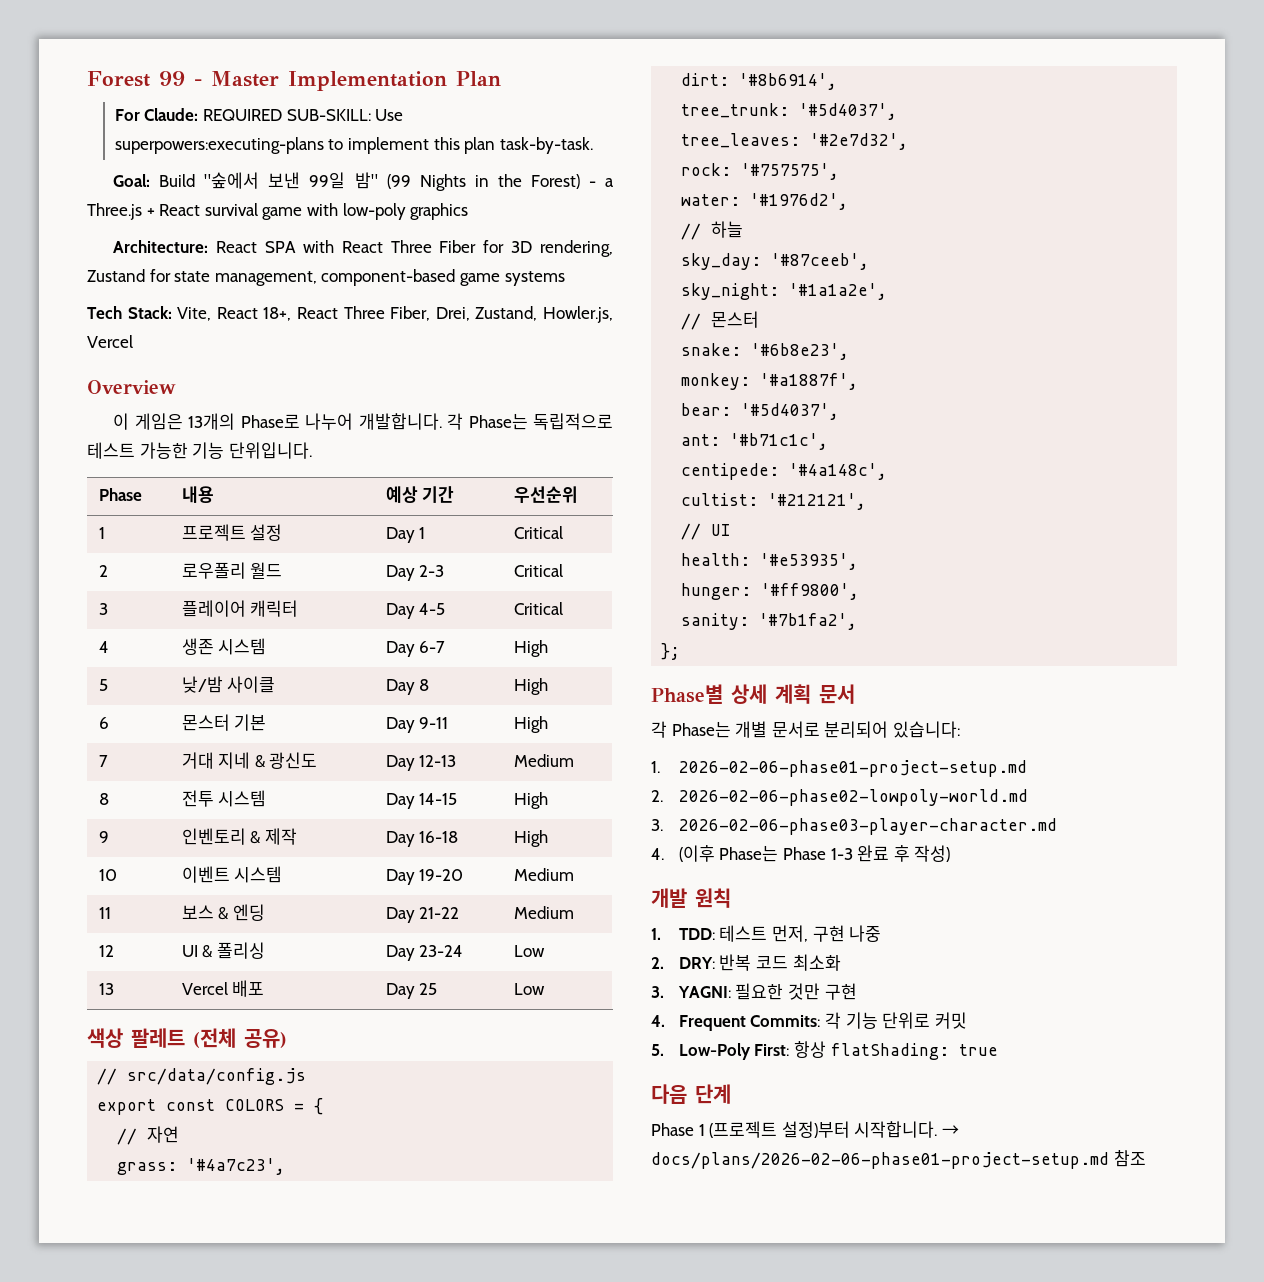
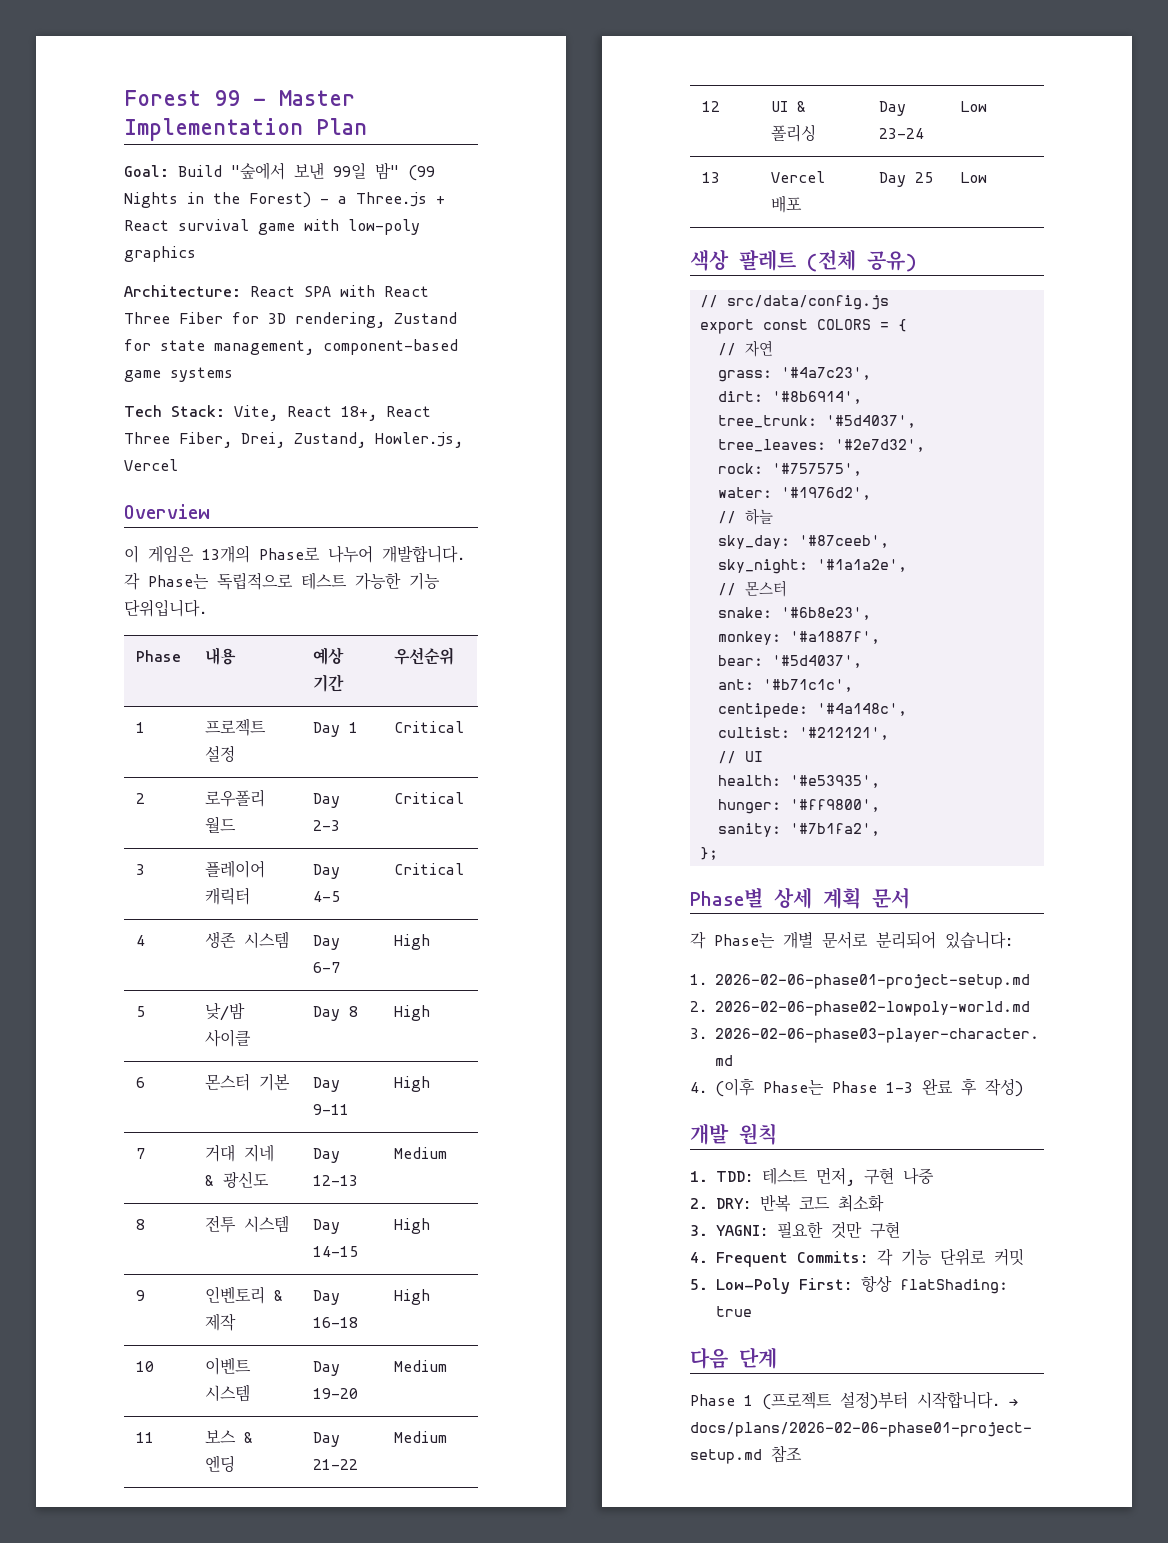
[114,108,404,121] [114,137,593,154] // For Claude: REQUIRED SUB-SKILL: Use superpowers:executing-plans to implement this plan task-by-task. -> (367, 126) none

